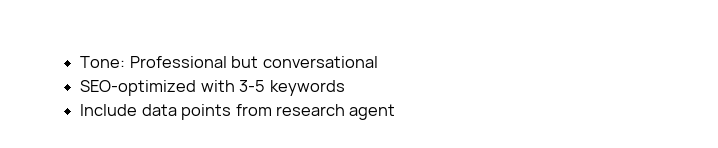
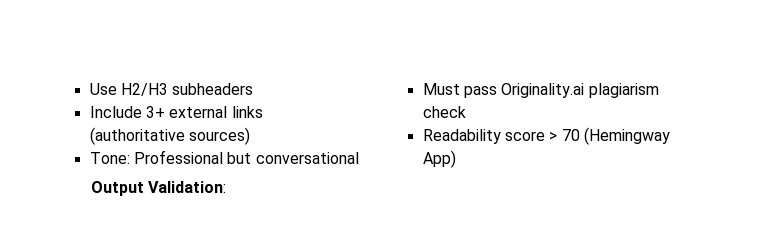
[80,56,378,68] [80,80,345,96] [80,104,396,120] Tone: Professional but conversational // SEO-optimized with 3-5 keywords // Include data points from research agent -> [89,83,254,96] [89,106,263,118] [89,127,250,145] [89,150,359,164] [91,181,227,196] [422,83,659,98] [422,106,466,118] [422,127,670,145] [422,150,456,168] Use H2/H3 subheaders // Include 3+ external links (authoritative sources) // Tone: Professional but conversational // Output Validation: // Must pass Originality.ai plagiarism check // Readability score > 70 (Hemingway App)

